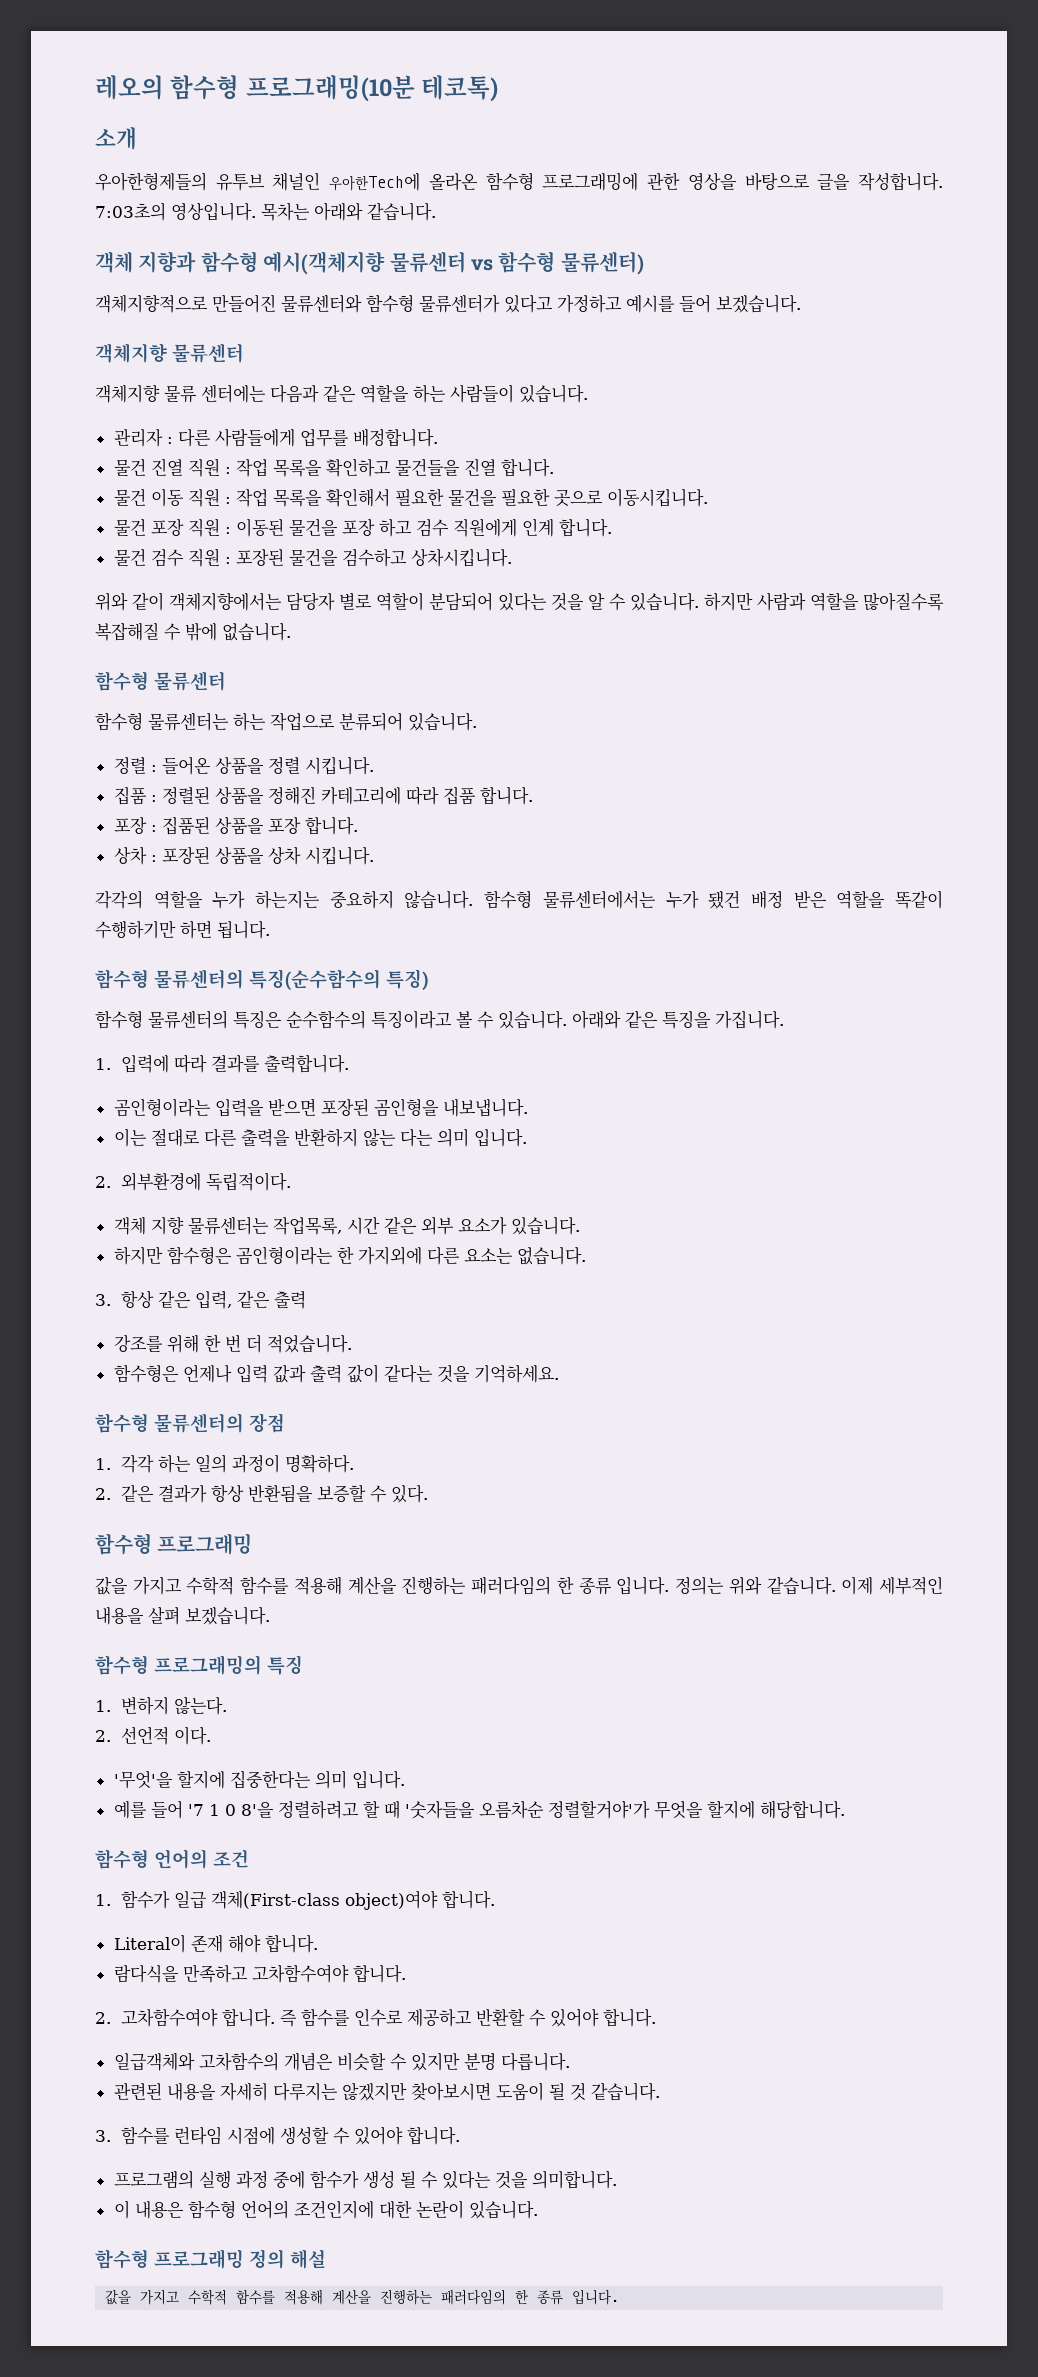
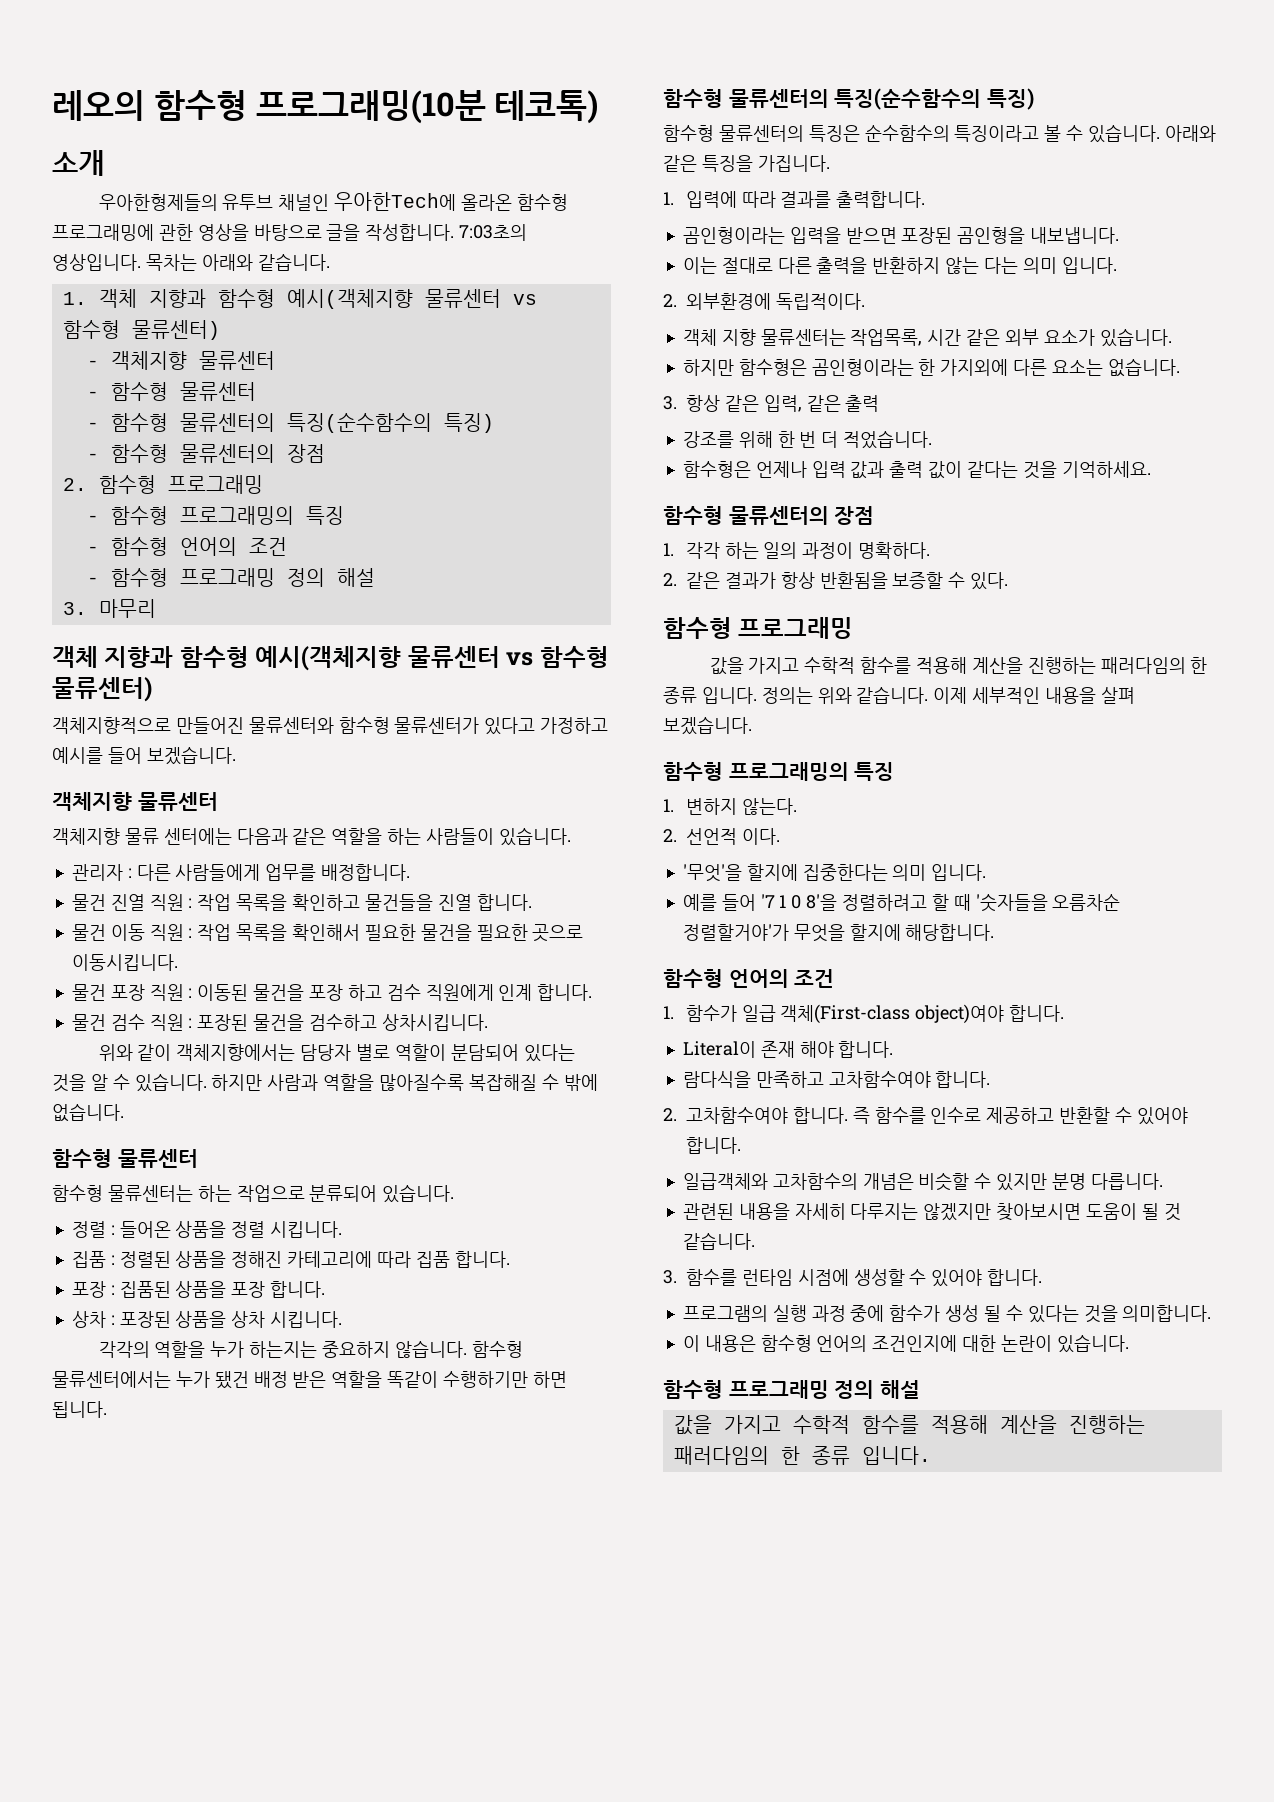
(436, 211) none -> [62,289,537,309] [62,320,220,340] [86,351,275,370] [86,382,256,401] [86,412,494,433] [86,444,325,463] [62,475,263,494] [86,506,344,525] [86,537,287,556] [86,568,375,587] [62,599,156,618] // 1. 객체 지향과 함수형 예시(객체지향 물류센터 vs 함수형 물류센터) // - 객체지향 물류센터 // - 함수형 물류센터 // - 함수형 물류센터의 특징(순수함수의 특징) // - 함수형 물류센터의 장점 // 2. 함수형 프로그래밍 // - 함수형 프로그래밍의 특징 // - 함수형 언어의 조건 // - 함수형 프로그래밍 정의 해설 // 3. 마무리

